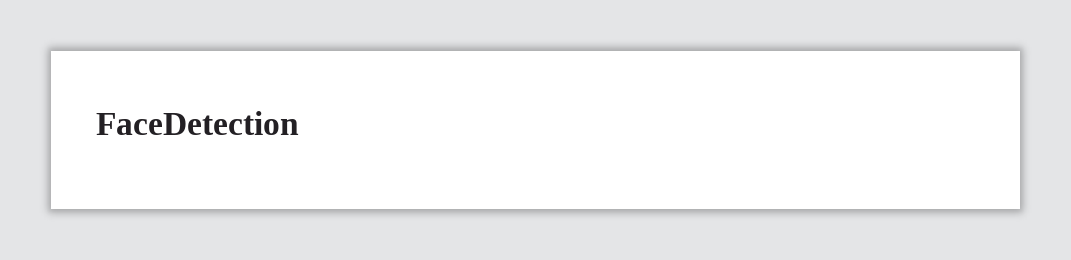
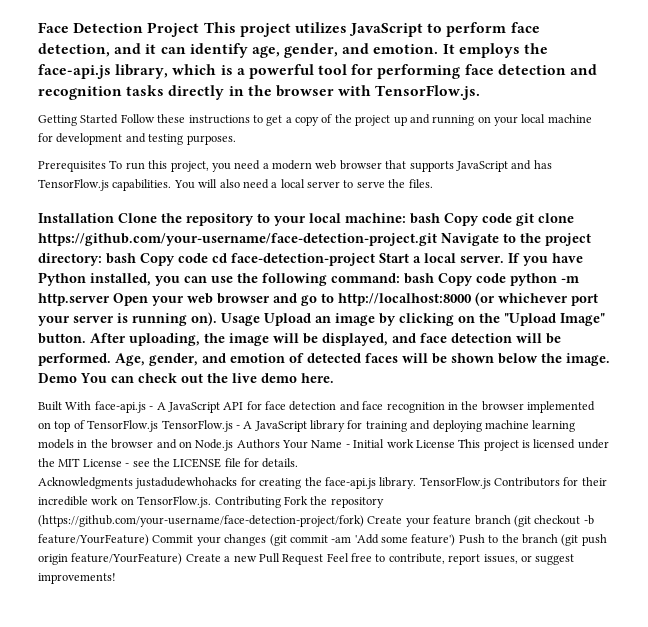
[96,111,299,135] FaceDetection -> [38,22,540,37] [38,43,549,58] [38,64,598,79] [38,85,481,100] [38,114,592,126] [38,133,236,145] [38,160,552,172] [38,179,433,191] [38,213,574,226] [38,233,591,246] [38,253,583,266] [38,272,579,286] [38,292,598,306] [38,312,605,326] [38,333,561,346] [38,353,610,366] [38,373,334,383] [38,401,595,413] [38,420,576,432] [38,439,609,451] [38,458,299,468] [38,477,607,489] [38,496,384,508] [38,515,594,527] [38,534,607,546] [38,553,575,565] [38,573,116,584] Face Detection Project This project utilizes JavaScript to perform face detection, and it can identify age, gender, and emotion. It employs the face-api.js library, which is a powerful tool for performing face detection and recognition tasks directly in the browser with TensorFlow.js. // Getting Started Follow these instructions to get a copy of the project up and running on your local machine for development and testing purposes. // Prerequisites To run this project, you need a modern web browser that supports JavaScript and has TensorFlow.js capabilities. You will also need a local server to serve the files. // Installation Clone the repository to your local machine: bash Copy code git clone https://github.com/your-username/face-detection-project.git Navigate to the project directory: bash Copy code cd face-detection-project Start a local server. If you have Python installed, you can use the following command: bash Copy code python -m http.server Open your web browser and go to http://localhost:8000 (or whichever port your server is running on). Usage Upload an image by clicking on the "Upload Image" button. After uploading, the image will be displayed, and face detection will be performed. Age, gender, and emotion of detected faces will be shown below the image. Demo You can check out the live demo here. // Built With face-api.js - A JavaScript API for face detection and face recognition in the browser implemented on top of TensorFlow.js TensorFlow.js - A JavaScript library for training and deploying machine learning models in the browser and on Node.js Authors Your Name - Initial work License This project is licensed under the MIT License - see the LICENSE file for details. // Acknowledgments justadudewhohacks for creating the face-api.js library. TensorFlow.js Contributors for their incredible work on TensorFlow.js. Contributing Fork the repository (https://github.com/your-username/face-detection-project/fork) Create your feature branch (git checkout -b feature/YourFeature) Commit your changes (git commit -am 'Add some feature') Push to the branch (git push origin feature/YourFeature) Create a new Pull Request Feel free to contribute, report issues, or suggest improvements!

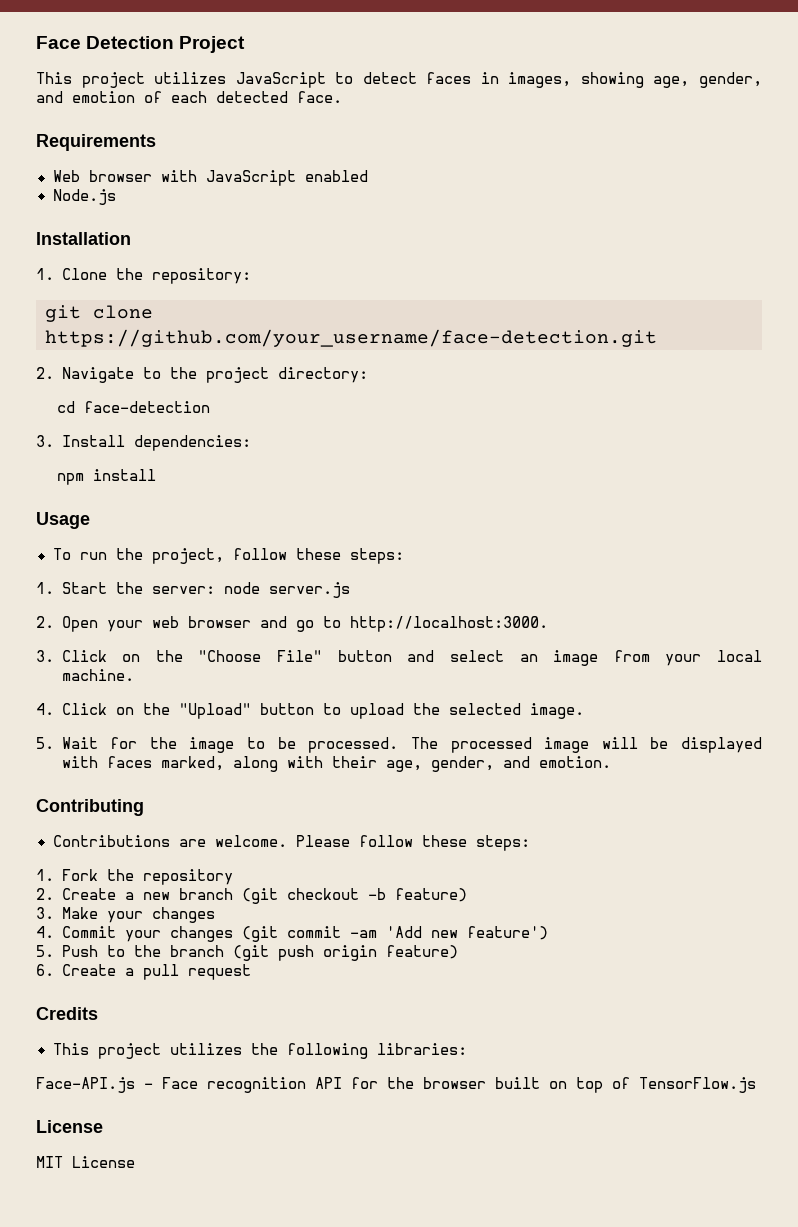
(200, 29) none -> (246, 44) //
[446,22,540,37] [38,43,549,58] [38,64,598,79] [38,85,481,100] [38,114,592,126] [38,133,236,145] [38,160,552,172] [38,179,433,191] perform face detection, and it can identify age, gender, and emotion. It employs the face-api.js library, which is a powerful tool for performing face detection and recognition tasks directly in the browser with TensorFlow.js. // Getting Started Follow these instructions to get a copy of the project up and running on your local machine for development and testing purposes. // Prerequisites To run this project, you need a modern web browser that supports JavaScript and has TensorFlow.js capabilities. You will also need a local server to serve the files. -> [362,72,762,88] [36,91,342,103] [36,134,156,151] [52,170,368,186] [52,189,116,205] detect faces in images, showing age, gender, and emotion of each detected face. // Requirements // Web browser with JavaScript enabled // Node.js
(114, 218) none -> [36,268,54,280] // 1.
[186,213,574,226] [38,233,437,246] repository to your local machine: bash Copy code git clone https://github.com/your-username/face-detection-project.git -> [151,268,251,284] [45,305,153,322] [45,329,657,347] [36,367,54,379] repository: // git clone https://github.com/your_username/face-detection.git // 2.
[106,253,583,266] [38,272,579,286] [38,293,110,306] bash Copy code cd face-detection-project Start a local server. If you have Python installed, you can use the following command: bash Copy code python -m http.server -> [56,401,210,413] [36,435,251,451] [56,469,156,485] [36,512,90,529] [52,548,404,564] [36,582,350,598] [36,616,54,628] // cd face-detection // 3. Install dependencies: // npm install // Usage // To run the project, follow these steps: // 1. Start the server: node server.js // 2.
[338,292,598,306] [38,312,605,326] [38,333,561,346] [38,353,610,366] [38,373,334,383] [38,401,595,413] [38,420,576,432] [38,439,609,451] [38,458,299,468] [38,477,607,489] [38,496,384,508] [38,515,594,527] [38,534,149,546] http://localhost:8000 (or whichever port your server is running on). Usage Upload an image by clicking on the "Upload Image" button. After uploading, the image will be displayed, and face detection will be performed. Age, gender, and emotion of detected faces will be shown below the image. Demo You can check out the live demo here. // Built With face-api.js - A JavaScript API for face detection and face recognition in the browser implemented on top of TensorFlow.js TensorFlow.js - A JavaScript library for training and deploying machine learning models in the browser and on Node.js Authors Your Name - Initial work License This project is licensed under the MIT License - see the LICENSE file for details. // Acknowledgments justadudewhohacks for creating the face-api.js library. TensorFlow.js Contributors for their incredible work on TensorFlow.js. Contributing Fork the repository (https://github.com/your-username/face-detection-project/fork) Create your feature branch (git checkout -b feature/YourFeature) -> [349,616,548,632] [36,650,762,666] [61,669,134,681] [36,703,584,719] [36,737,762,753] [61,756,611,772] [36,799,144,816] [52,835,530,851] [36,869,233,885] [36,888,467,904] [36,907,215,923] [36,926,54,938] http://localhost:3000. // 3. Click on the "Choose File" button and select an image from your local machine. // 4. Click on the "Upload" button to upload the selected image. // 5. Wait for the image to be processed. The processed image will be displayed with faces marked, along with their age, gender, and emotion. // Contributing // Contributions are welcome. Please follow these steps: // 1. Fork the repository // 2. Create a new branch (git checkout -b feature) // 3. Make your changes // 4.
[381,536,408,543] some -> [430,930,458,938] new
(456, 540) none -> [36,945,54,957] // 5.
[71,553,575,565] [38,573,116,584] feature/YourFeature) Create a new Pull Request Feel free to contribute, report issues, or suggest improvements! -> [385,945,458,959] [36,964,251,980] [36,1007,98,1020] [52,1043,467,1059] [36,1077,756,1093] [36,1120,103,1133] [36,1156,135,1168] feature) // 6. Create a pull request // Credits // This project utilizes the following libraries: // Face-API.js - Face recognition API for the browser built on top of TensorFlow.js // License // MIT License

